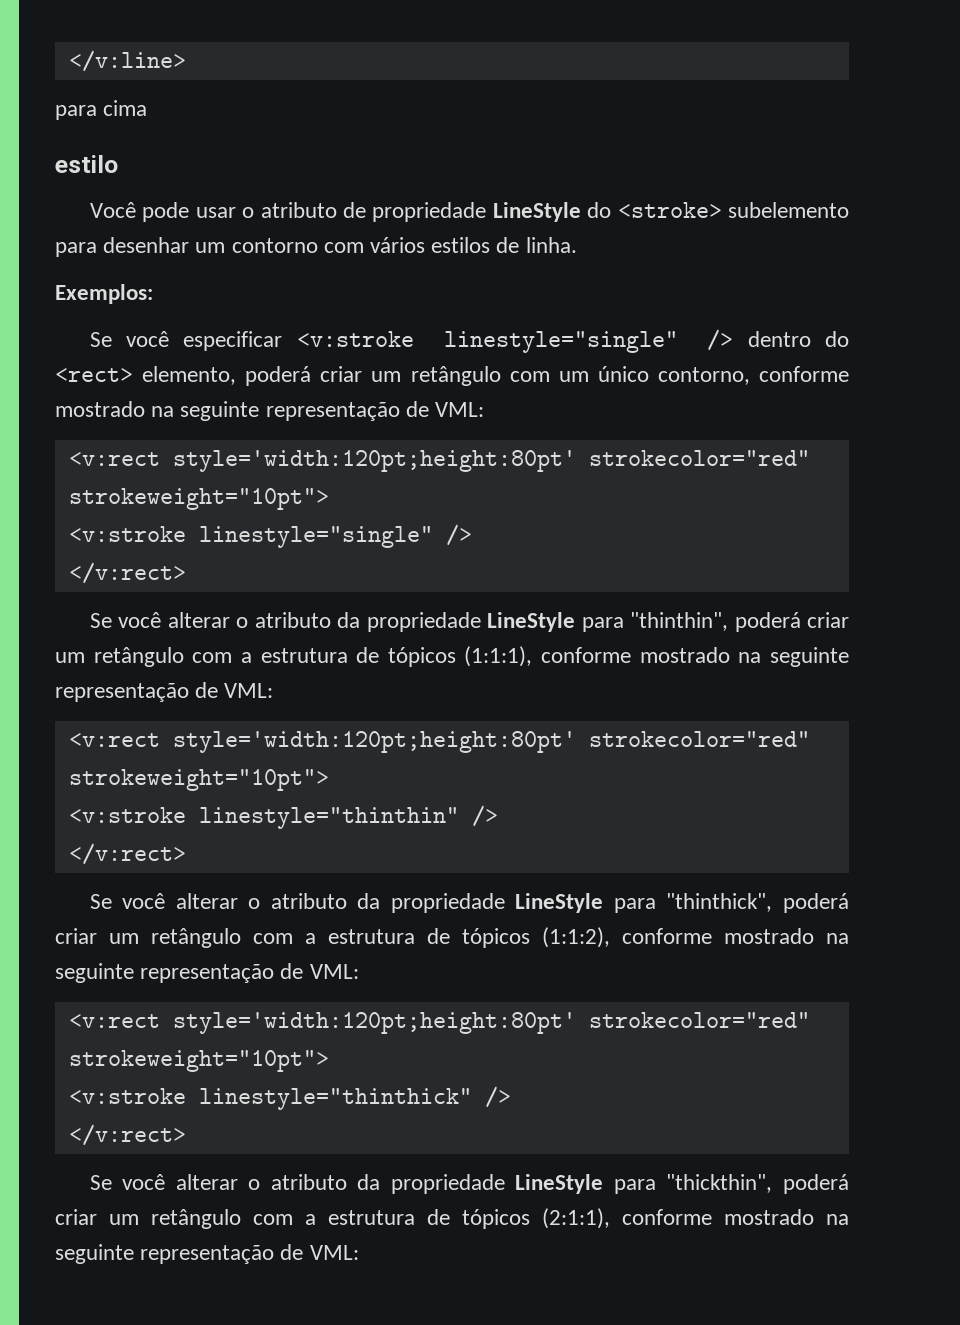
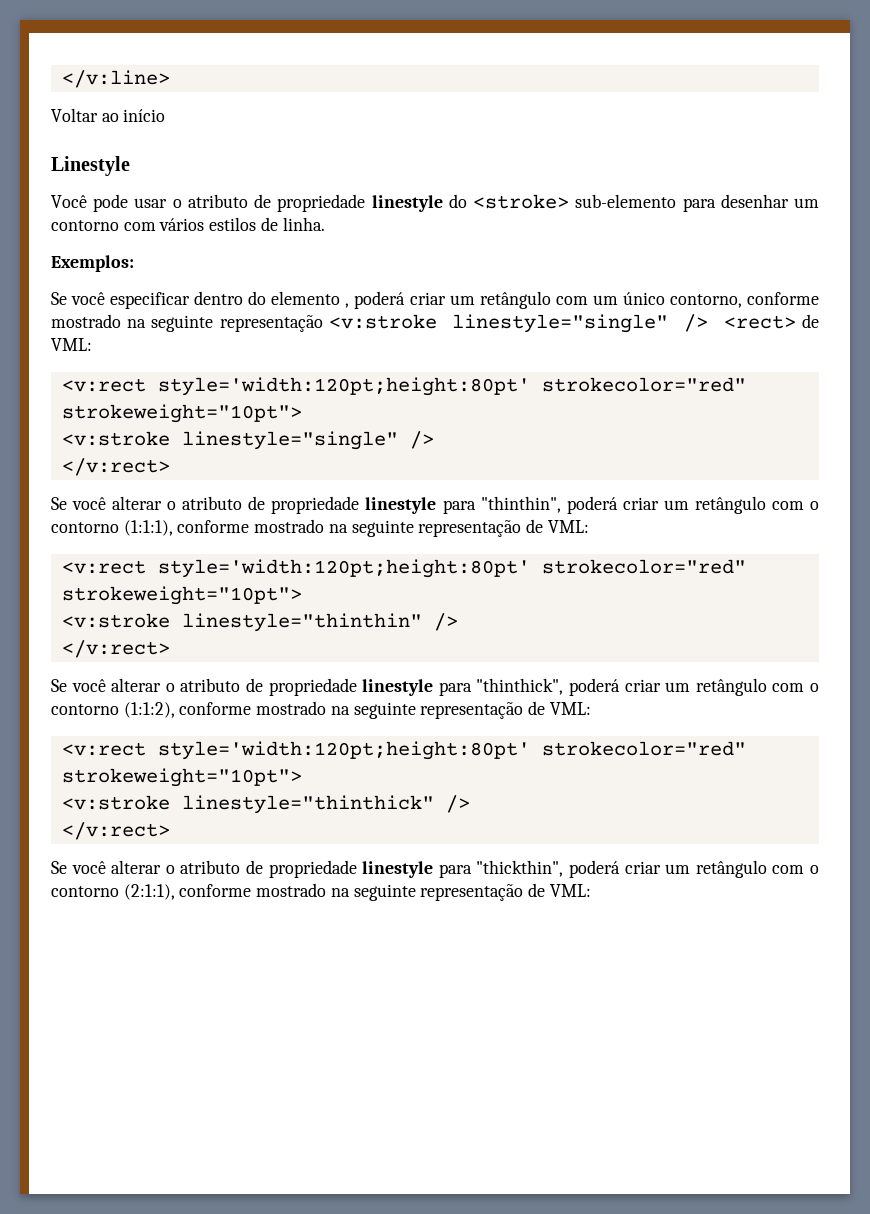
[55,100,148,120] [55,155,118,173] para cima // estilo -> [51,108,166,122] [51,156,130,176] Voltar ao início // Linestyle
[492,202,581,222] LineStyle -> [371,195,443,212] linestyle
[728,202,849,218] subelemento -> [575,194,677,208] sub-elemento
[296,329,849,353] [55,366,237,385] <v:stroke linestyle="single" /> dentro do <rect> elemento, -> [194,291,350,308] dentro do elemento ,
(400, 411) none -> [328,314,796,333] <v:stroke linestyle="single" /> <rect>
[337,612,576,632] da propriedade LineStyle -> [248,496,437,514] de propriedade linestyle
[240,647,456,667] a estrutura de tópicos -> [810,501,820,510] [51,522,119,533] o contorno
[357,893,604,913] da propriedade LineStyle -> [246,678,434,696] de propriedade linestyle
[305,928,530,948] a estrutura de tópicos -> [810,683,820,692] [51,704,119,715] o contorno
[357,1174,604,1194] da propriedade LineStyle -> [246,860,434,878] de propriedade linestyle
[305,1209,530,1229] a estrutura de tópicos -> [810,865,820,874] [51,886,119,897] o contorno

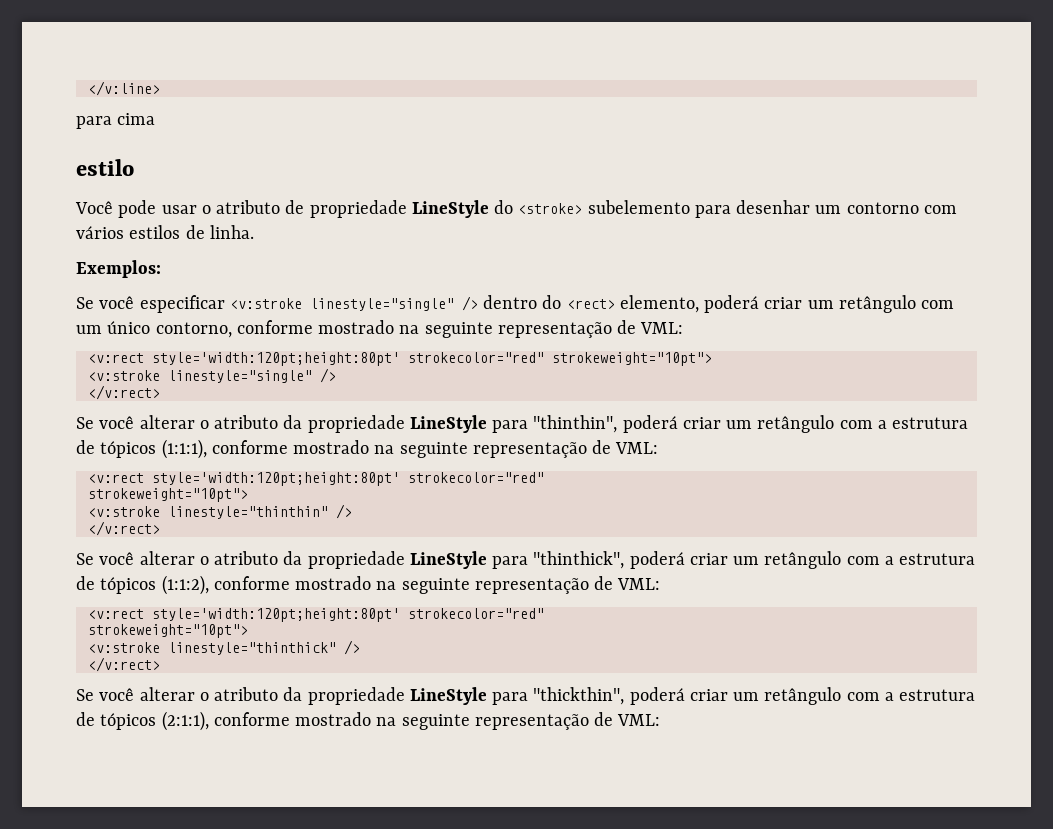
[51,108,166,122] [51,156,130,176] Voltar ao início // Linestyle -> [76,113,156,129] [76,159,134,176] para cima // estilo
[371,195,443,212] linestyle -> [411,200,489,218] LineStyle
[575,194,677,208] sub-elemento -> [587,200,690,214] subelemento
[194,291,350,308] dentro do elemento , -> [229,295,699,313] <v:stroke linestyle="single" /> dentro do <rect> elemento,
[328,314,796,333] <v:stroke linestyle="single" /> <rect> -> (612, 330) none
[248,496,437,514] de propriedade linestyle -> [283,415,487,433] da propriedade LineStyle
[810,501,820,510] [51,522,119,533] o contorno -> [877,417,969,429] [76,440,157,458] a estrutura de tópicos
[246,678,434,696] de propriedade linestyle -> [283,551,487,569] da propriedade LineStyle
[810,683,820,692] [51,704,119,715] o contorno -> [884,553,976,565] [76,576,157,594] a estrutura de tópicos
[246,860,434,878] de propriedade linestyle -> [283,687,487,705] da propriedade LineStyle
[810,865,820,874] [51,886,119,897] o contorno -> [884,689,976,701] [76,712,157,730] a estrutura de tópicos

